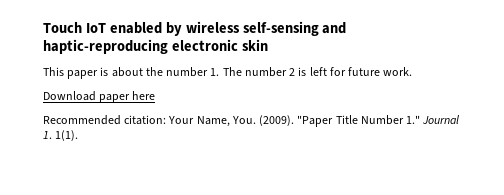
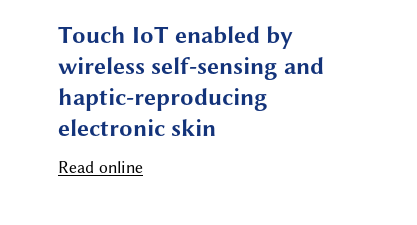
[43,67,413,79] [43,91,156,103] [43,115,460,127] [43,130,79,141] This paper is about the number 1. The number 2 is left for future work. // Download paper here // Recommended citation: Your Name, You. (2009). "Paper Title Number 1." Journal 1. 1(1). -> [58,161,143,173] Read online

